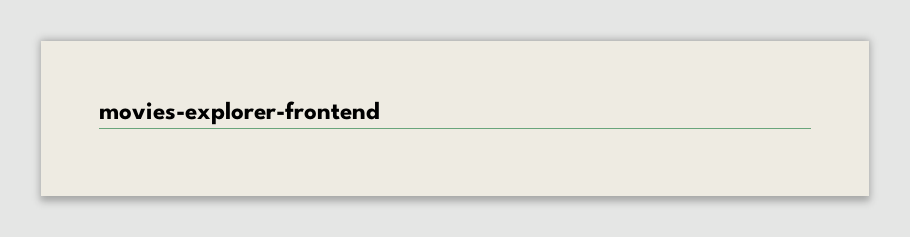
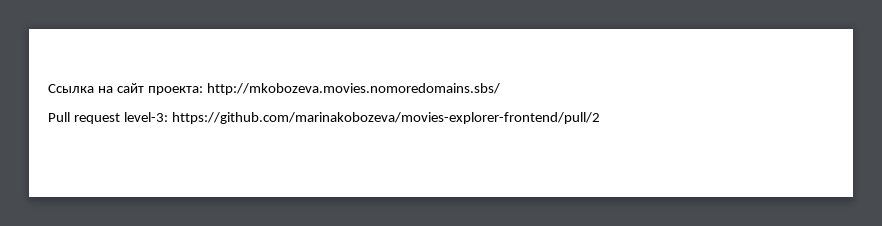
[99,101,380,125] movies-explorer-frontend -> [48,83,500,95] [48,112,600,124] Ссылка на сайт проекта: http://mkobozeva.movies.nomoredomains.sbs/ // Pull request level-3: https://github.com/marinakobozeva/movies-explorer-frontend/pull/2

